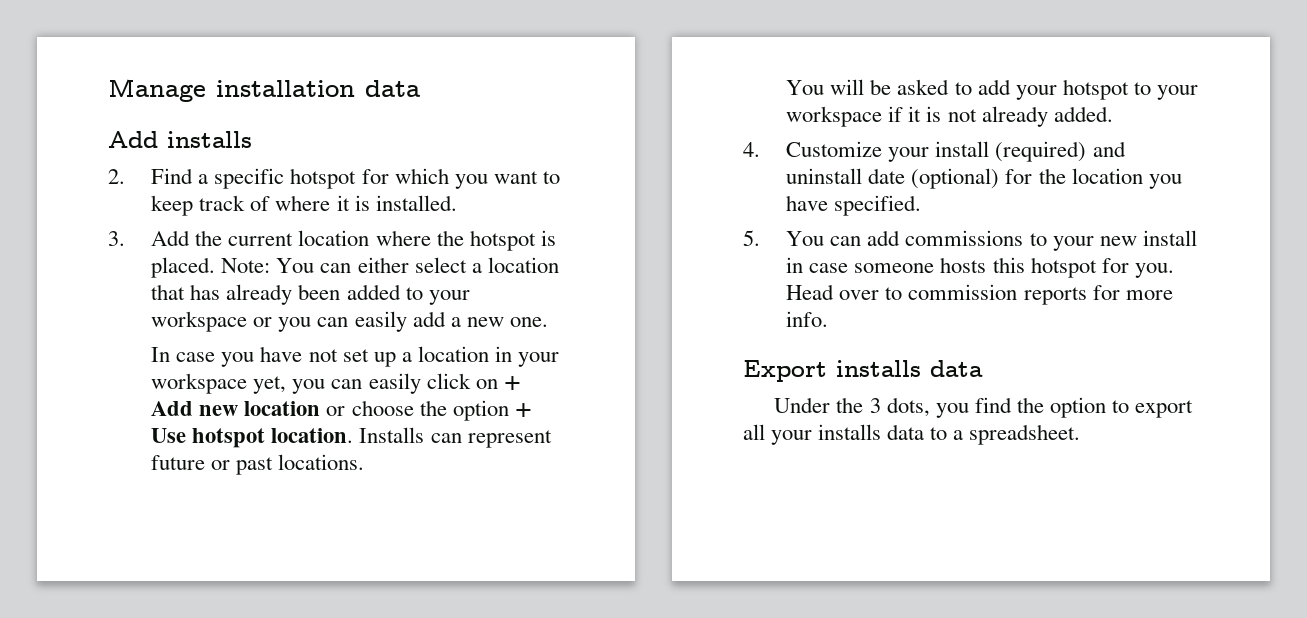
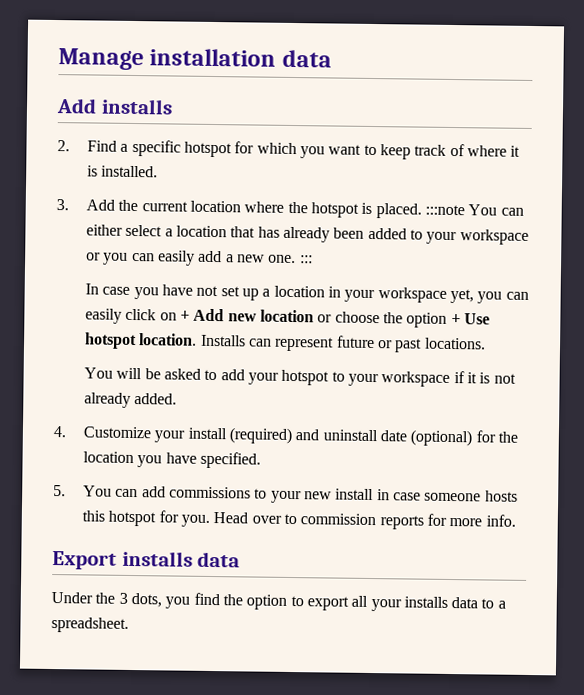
[221,258,271,273] Note: -> [424,204,465,216] :::note
(548, 322) none -> [299,255,313,264] :::

